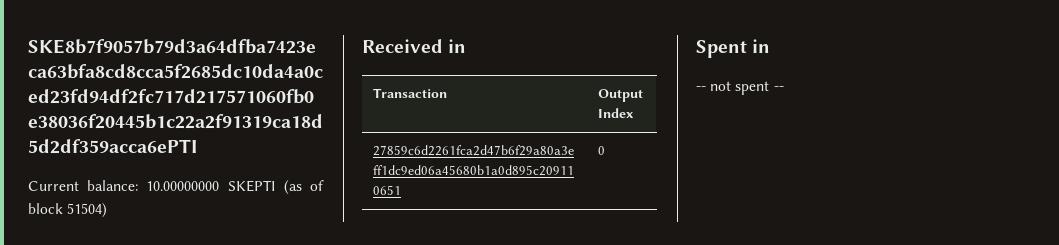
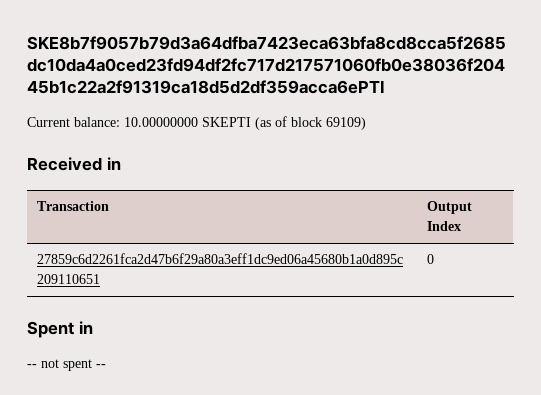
[67,203,108,218] 51504) -> [326,117,366,130] 69109)

